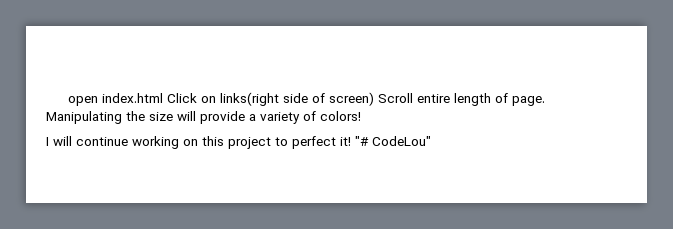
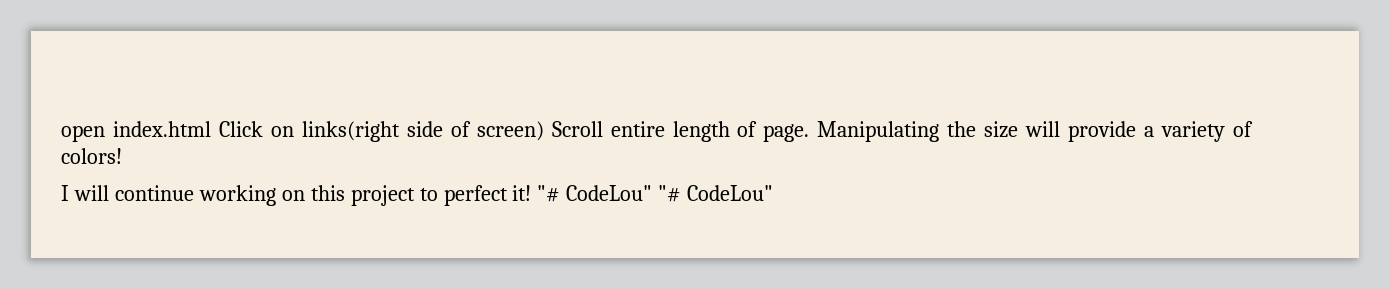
(431, 141) none -> [658,185,774,202] "# CodeLou"

